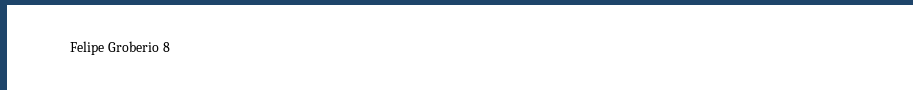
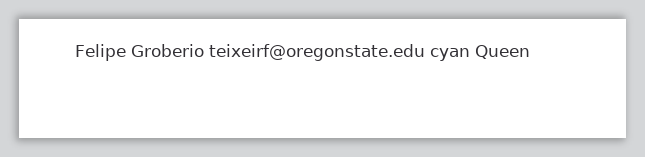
[162,42,170,52] 8 -> [208,44,530,61] teixeirf@oregonstate.edu cyan Queen

